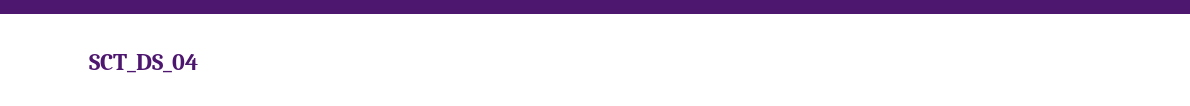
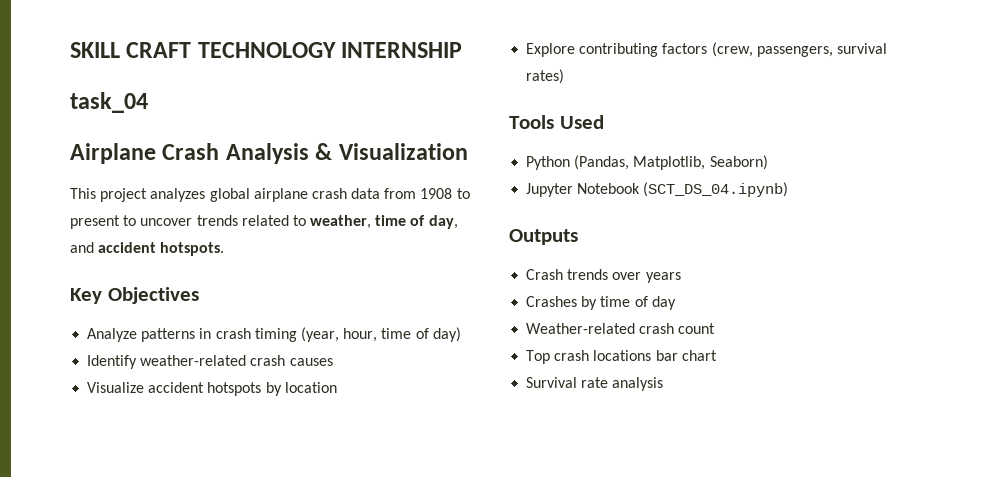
[89,54,198,73] SCT_DS_04 -> [70,42,463,58] [70,92,148,113] [70,143,468,164] [70,188,470,202] [70,215,458,229] [70,242,225,256] [70,287,199,304] [87,327,461,342] [87,355,333,369] [87,382,337,396] [526,42,887,57] [526,69,565,84] [509,115,604,129] [526,155,768,170] [526,182,789,197] [509,229,578,245] [526,269,681,283] [526,296,676,310] [526,323,716,334] [526,350,717,364] [526,377,664,391] SKILL CRAFT TECHNOLOGY INTERNSHIP // task_04 // Airplane Crash Analysis & Visualization // This project analyzes global airplane crash data from 1908 to present to uncover trends related to weather, time of day, and accident hotspots. // Key Objectives // Analyze patterns in crash timing (year, hour, time of day) // Identify weather-related crash causes // Visualize accident hotspots by location // Explore contributing factors (crew, passengers, survival rates) // Tools Used // Python (Pandas, Matplotlib, Seaborn) // Jupyter Notebook (SCT_DS_04.ipynb) // Outputs // Crash trends over years // Crashes by time of day // Weather-related crash count // Top crash locations bar chart // Survival rate analysis

